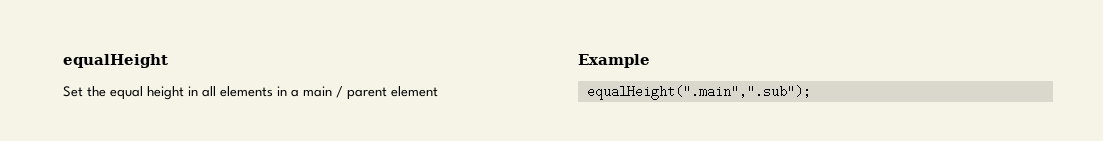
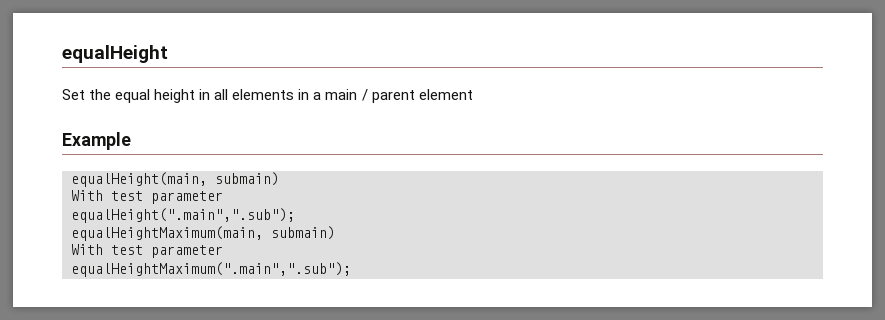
[586,85,811,100] equalHeight(".main",".sub"); -> [71,172,279,187] [71,190,223,204] [71,208,295,223] [71,226,335,241] [71,244,223,258] [71,262,351,277] equalHeight(main, submain) // With test parameter // equalHeight(".main",".sub"); // equalHeightMaximum(main, submain) // With test parameter // equalHeightMaximum(".main",".sub");

